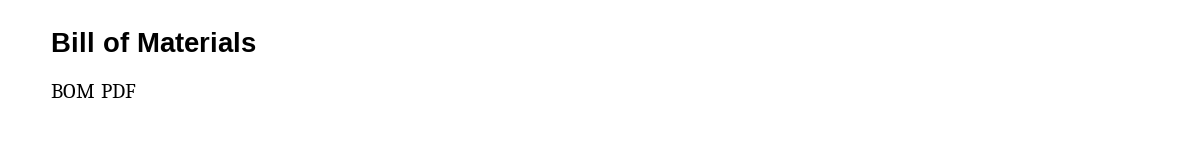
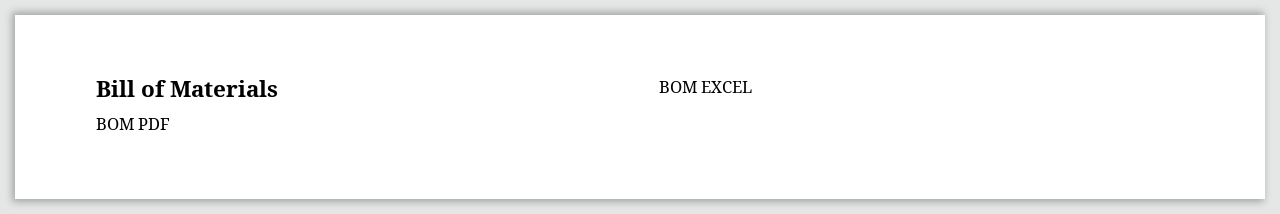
(136, 91) none -> [659,81,753,93] // BOM EXCEL

